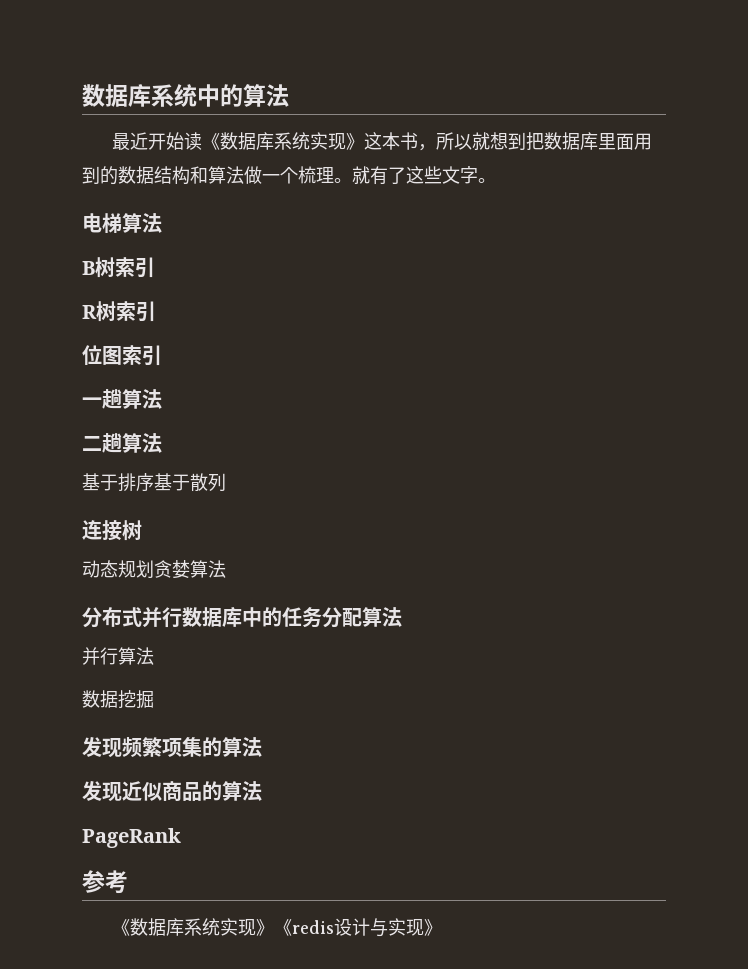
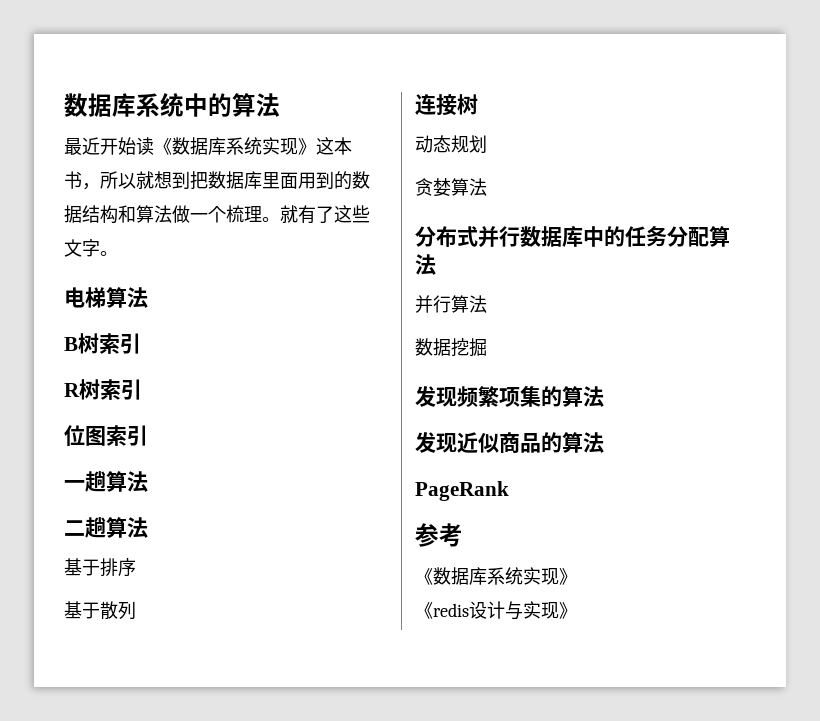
(154, 482) none -> (136, 567) //
(154, 569) none -> (487, 144) //
(274, 927) none -> (577, 576) //

